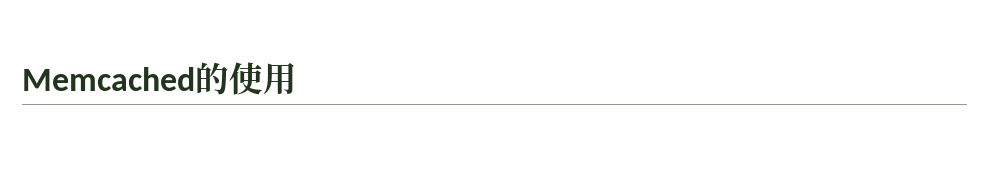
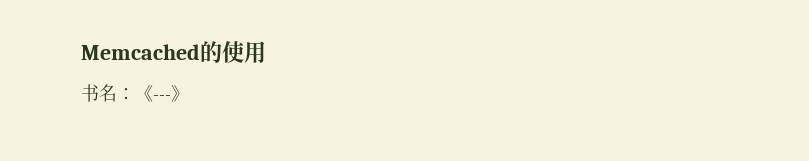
(297, 78) none -> [81,84,189,102] // 书名：《---》

